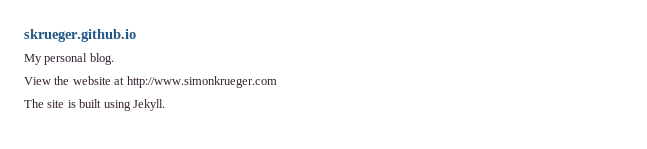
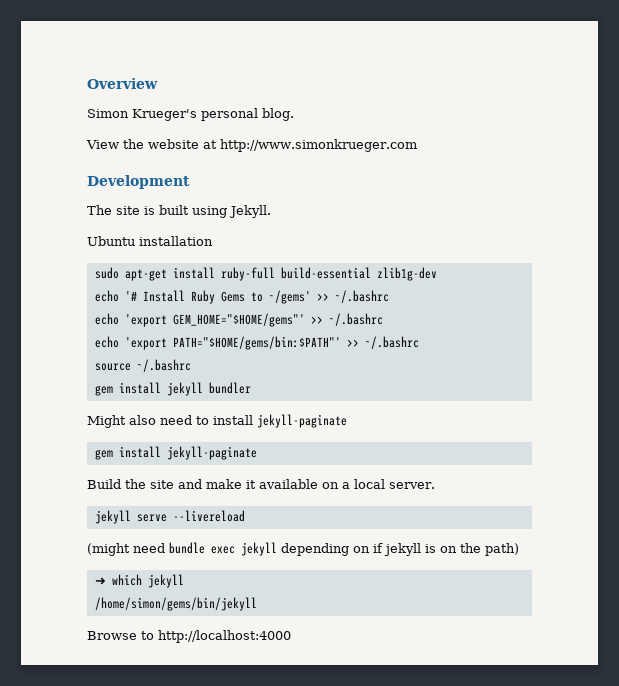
[24,29,136,42] [24,54,42,65] skrueger.github.io // My -> [87,78,158,89] [87,109,197,121] Overview // Simon Krueger's
(277, 82) none -> [87,175,190,189] // Development
(165, 105) none -> [87,236,213,246] [94,267,437,281] [94,290,389,304] [94,313,383,327] [94,336,419,350] [94,359,191,372] [94,382,251,396] [87,414,347,428] [94,446,257,460] [87,479,435,489] [94,510,245,524] [87,542,519,556] [94,574,184,588] [94,597,257,611] [87,630,291,643] // Ubuntu installation // sudo apt-get install ruby-full build-essential zlib1g-dev // echo '# Install Ruby Gems to ~/gems' >> ~/.bashrc // echo 'export GEM_HOME="$HOME/gems"' >> ~/.bashrc // echo 'export PATH="$HOME/gems/bin:$PATH"' >> ~/.bashrc // source ~/.bashrc // gem install jekyll bundler // Might also need to install jekyll-paginate // gem install jekyll-paginate // Build the site and make it available on a local server. // jekyll serve --livereload // (might need bundle exec jekyll depending on if jekyll is on the path) // ➜ which jekyll // /home/simon/gems/bin/jekyll // Browse to http://localhost:4000

